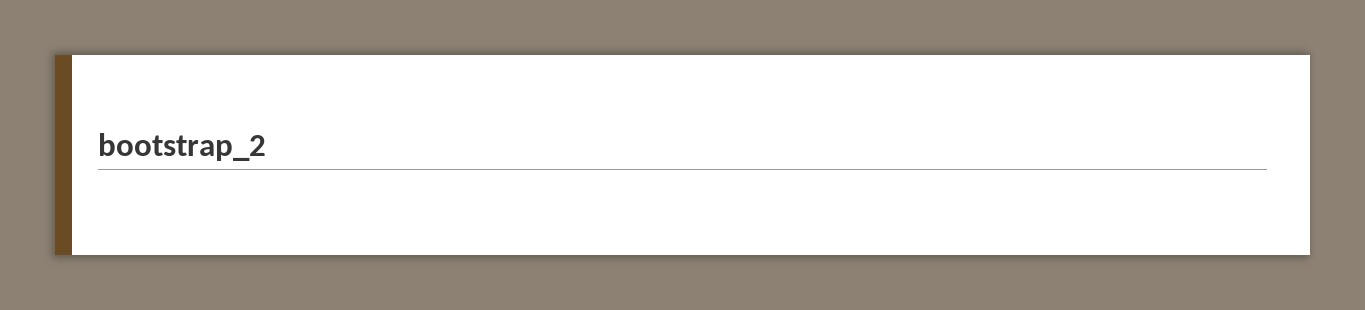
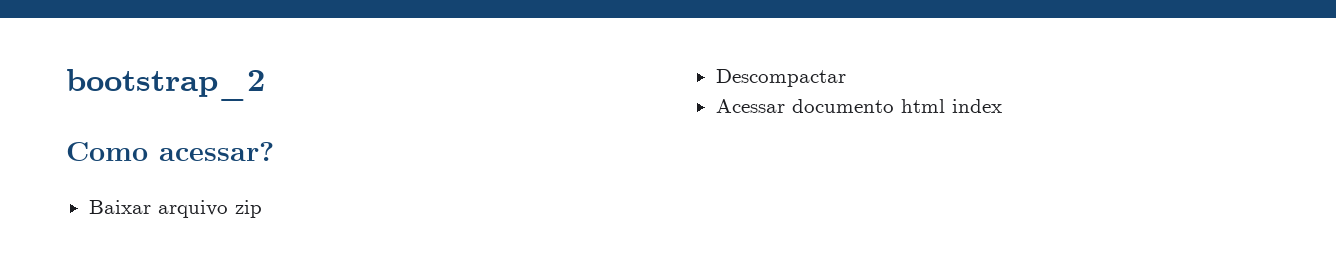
(266, 147) none -> [66,142,274,161] [88,200,262,218] [715,69,846,87] [715,99,1002,113] // Como acessar? // Baixar arquivo zip // Descompactar // Acessar documento html index

